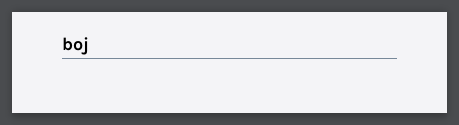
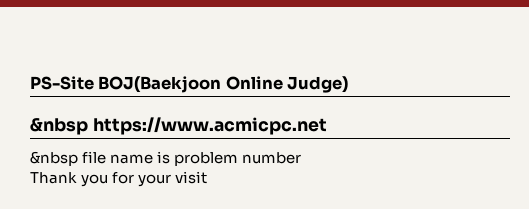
[62,37,89,55] boj -> [30,76,349,93] [30,117,327,135] [30,151,302,166] [30,171,208,187] PS-Site BOJ(Baekjoon Online Judge) // &nbsp https://www.acmicpc.net // &nbsp file name is problem number // Thank you for your visit

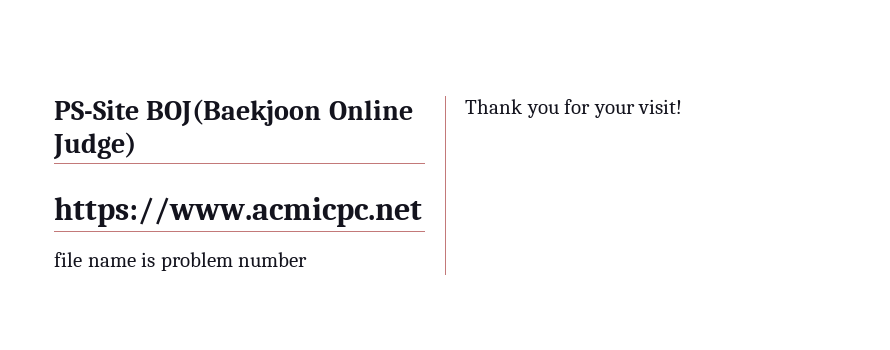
[30,118,88,135] &nbsp -> (136, 146) none
[30,151,78,166] &nbsp -> (422, 212) none
[175,171,208,184] visit -> [638,99,683,114] visit!

